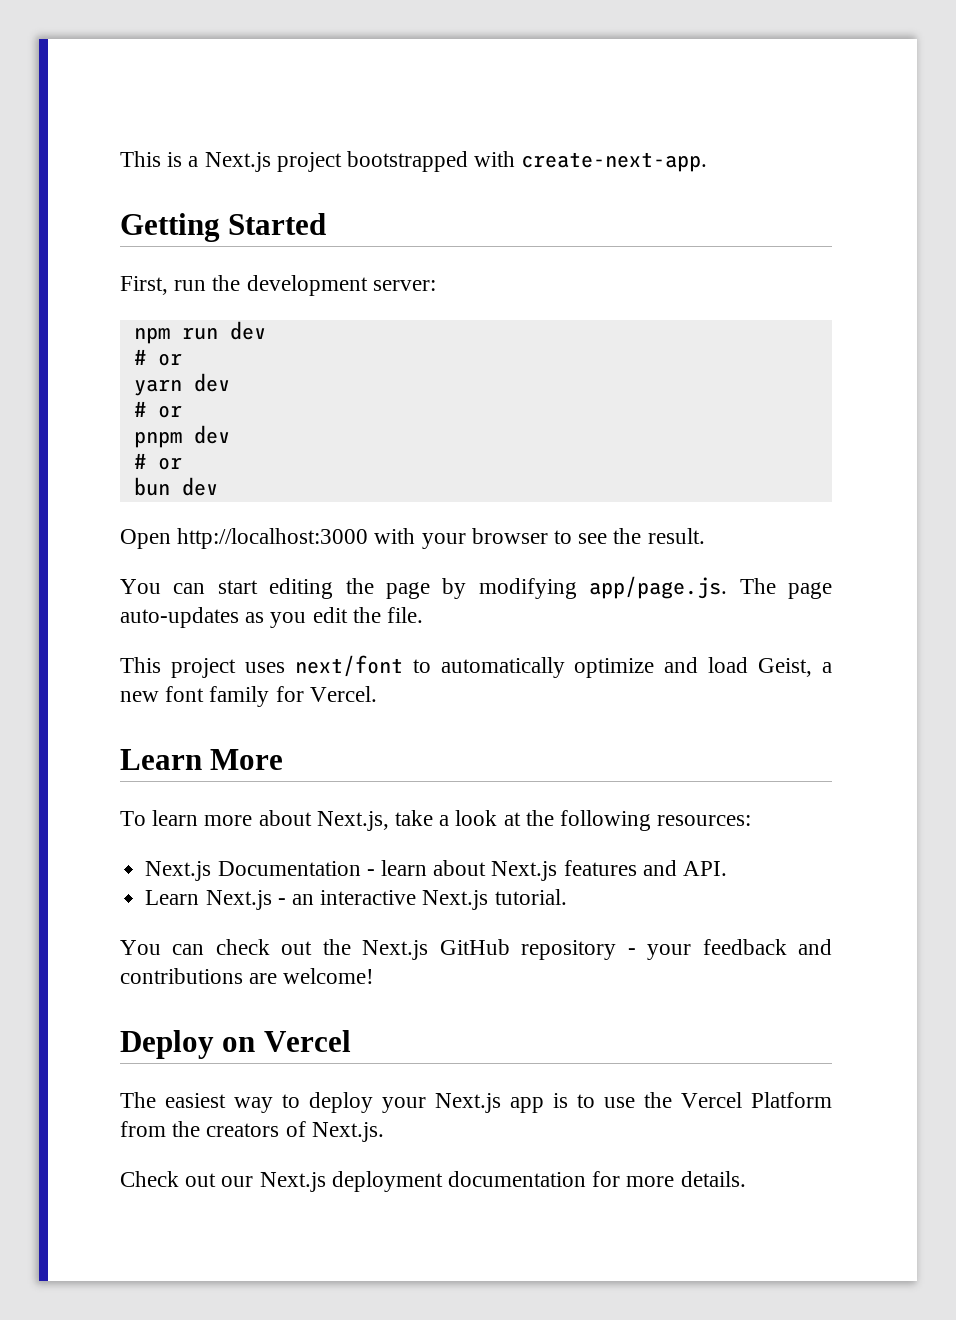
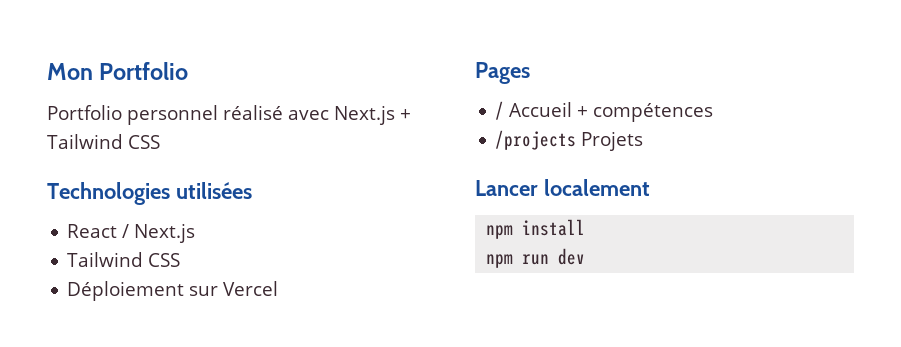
[120,151,708,172] [120,213,327,242] [120,275,436,296] [133,321,266,344] [133,349,182,366] [133,373,230,396] [133,401,182,418] [133,425,230,448] [133,453,182,470] [133,477,218,496] [120,528,705,549] [120,576,832,599] [120,607,424,628] [120,655,832,678] [120,686,377,707] [120,749,284,770] [120,810,752,831] [145,860,727,881] [145,889,567,910] [120,939,832,960] [120,968,375,984] [120,1030,351,1059] [120,1092,832,1113] [120,1121,384,1142] [120,1171,746,1192] This is a Next.js project bootstrapped with create-next-app. // Getting Started // First, run the development server: // npm run dev // # or // yarn dev // # or // pnpm dev // # or // bun dev // Open http://localhost:3000 with your browser to see the result. // You can start editing the page by modifying app/page.js. The page auto-updates as you edit the file. // This project uses next/font to automatically optimize and load Geist, a new font family for Vercel. // Learn More // To learn more about Next.js, take a look at the following resources: // Next.js Documentation - learn about Next.js features and API. // Learn Next.js - an interactive Next.js tutorial. // You can check out the Next.js GitHub repository - your feedback and contributions are welcome! // Deploy on Vercel // The easiest way to deploy your Next.js app is to use the Vercel Platform from the creators of Next.js. // Check out our Next.js deployment documentation for more details. -> [47,62,189,80] [47,105,411,125] [47,134,160,149] [47,182,252,205] [67,223,196,243] [67,252,181,267] [67,281,279,301] [475,62,530,84] [495,101,714,122] [495,130,644,151] [475,179,650,196] [486,219,586,239] [486,248,586,268] Mon Portfolio // Portfolio personnel réalisé avec Next.js + Tailwind CSS // Technologies utilisées // React / Next.js // Tailwind CSS // Déploiement sur Vercel // Pages // / Accueil + compétences // /projects Projets // Lancer localement // npm install // npm run dev

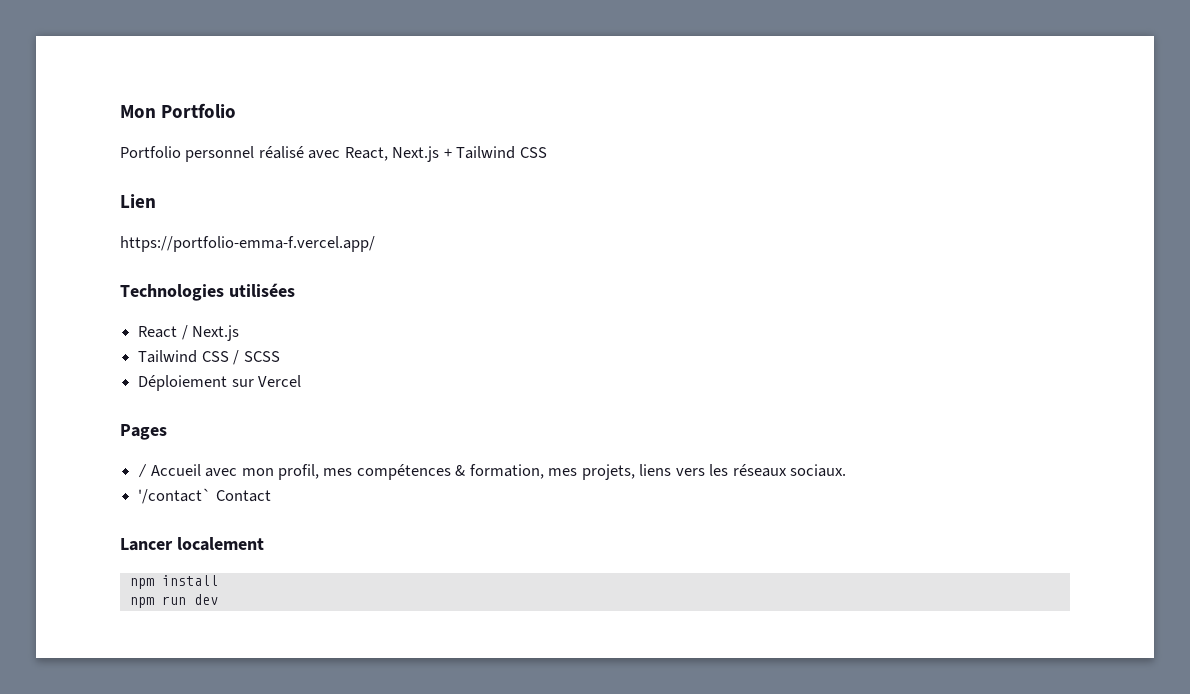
(329, 115) none -> [344,147,388,161] React,
(160, 142) none -> [120,194,156,208] [120,236,375,252] // Lien // https://portfolio-emma-f.vercel.app/
(181, 260) none -> [233,350,280,365] / SCSS
[577,103,714,122] [495,130,644,151] + compétences // /projects Projets -> [205,464,846,480] [138,488,271,504] avec mon profil, mes compétences & formation, mes projets, liens vers les réseaux sociaux. // '/contact` Contact

